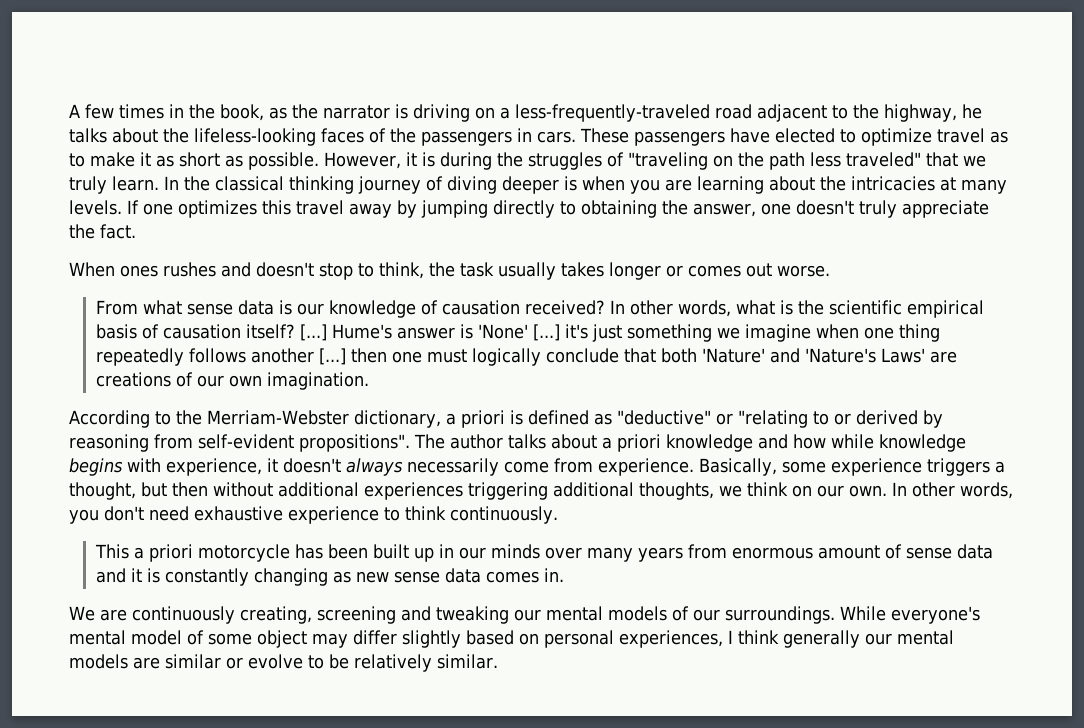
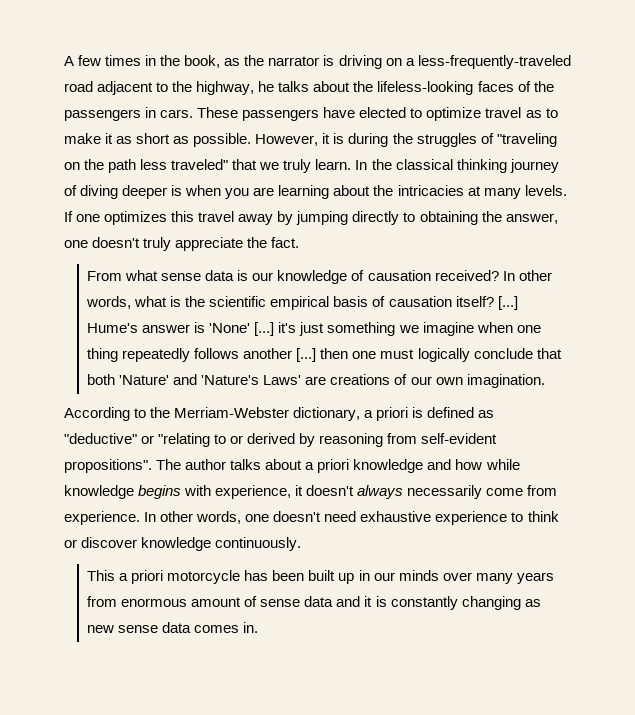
[69,262,830,280] // When ones rushes and doesn't stop to think, the task usually takes longer or comes out worse. -> (300, 242) none
[699,458,1005,476] [69,482,1013,500] [69,506,144,524] Basically, some experience triggers a thought, but then without additional experiences triggering additional thoughts, we think on our own. In other words, you don't -> [144,511,322,524] In other words, one doesn't
(446, 513) none -> [64,537,212,551] or discover knowledge
[69,606,980,624] [69,630,954,648] [69,654,498,672] // We are continuously creating, screening and tweaking our mental models of our surroundings. While everyone's mental model of some object may differ slightly based on personal experiences, I think generally our mental models are similar or evolve to be relatively similar. -> (259, 627) none

